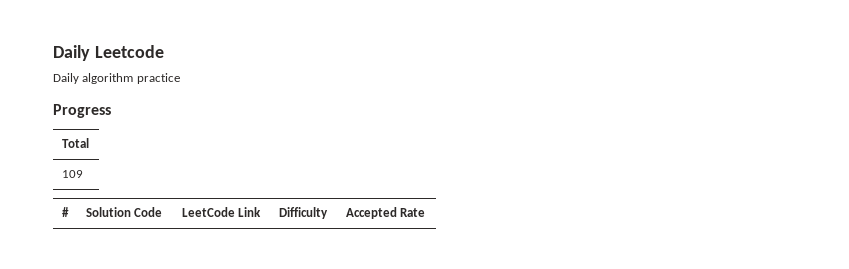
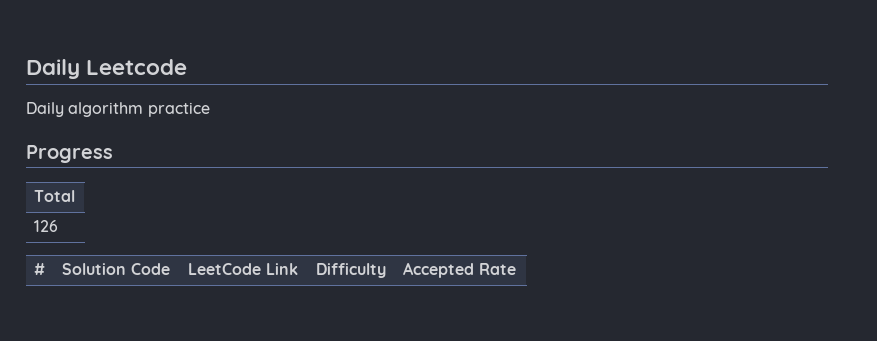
[61,170,83,178] 109 -> [34,220,59,232] 126

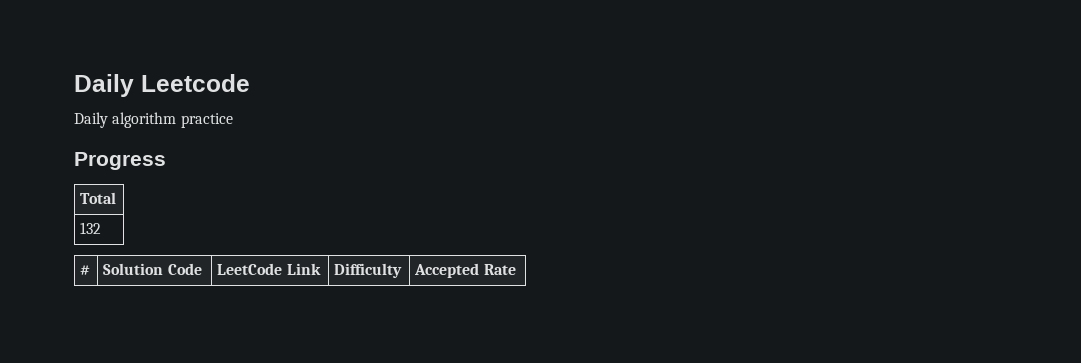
[34,220,59,232] 126 -> [80,222,102,234] 132

